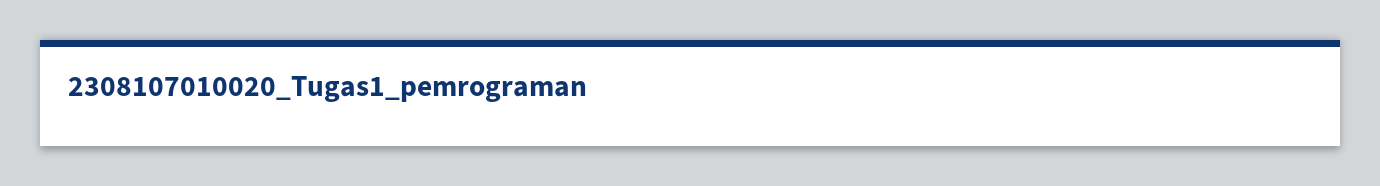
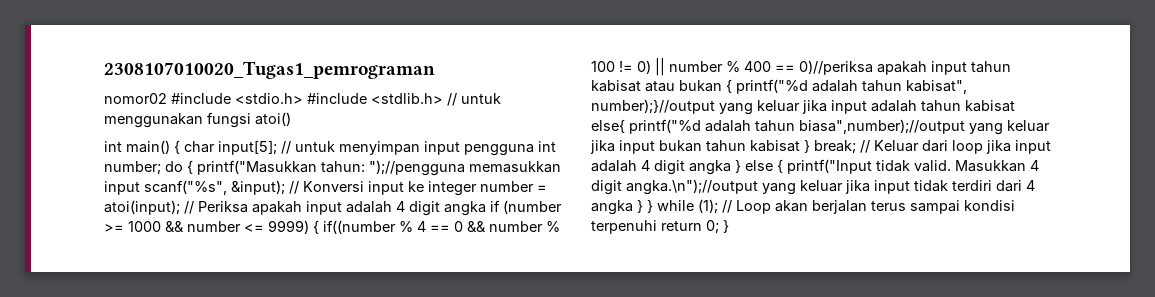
(587, 89) none -> [104,93,501,106] [104,112,291,128] [104,140,556,156] [104,160,561,176] [104,180,547,196] [104,200,562,216] [104,220,560,234] [591,58,1011,76] [591,79,967,94] [591,99,1015,115] [591,119,1050,135] [590,139,1051,154] [591,159,1039,175] [591,179,1035,195] [591,199,1015,215] [591,219,729,234] // nomor02 #include <stdio.h> #include <stdlib.h> // untuk menggunakan fungsi atoi() // int main() { char input[5]; // untuk menyimpan input pengguna int number; do { printf("Masukkan tahun: ");//pengguna memasukkan input scanf("%s", &input); // Konversi input ke integer number = atoi(input); // Periksa apakah input adalah 4 digit angka if (number >= 1000 && number <= 9999) { if((number % 4 == 0 && number % 100 != 0) || number % 400 == 0)//periksa apakah input tahun kabisat atau bukan { printf("%d adalah tahun kabisat", number);}//output yang keluar jika input adalah tahun kabisat else{ printf("%d adalah tahun biasa",number);//output yang keluar jika input bukan tahun kabisat } break; // Keluar dari loop jika input adalah 4 digit angka } else { printf("Input tidak valid. Masukkan 4 digit angka.\n");//output yang keluar jika input tidak terdiri dari 4 angka } } while (1); // Loop akan berjalan terus sampai kondisi terpenuhi return 0; }

